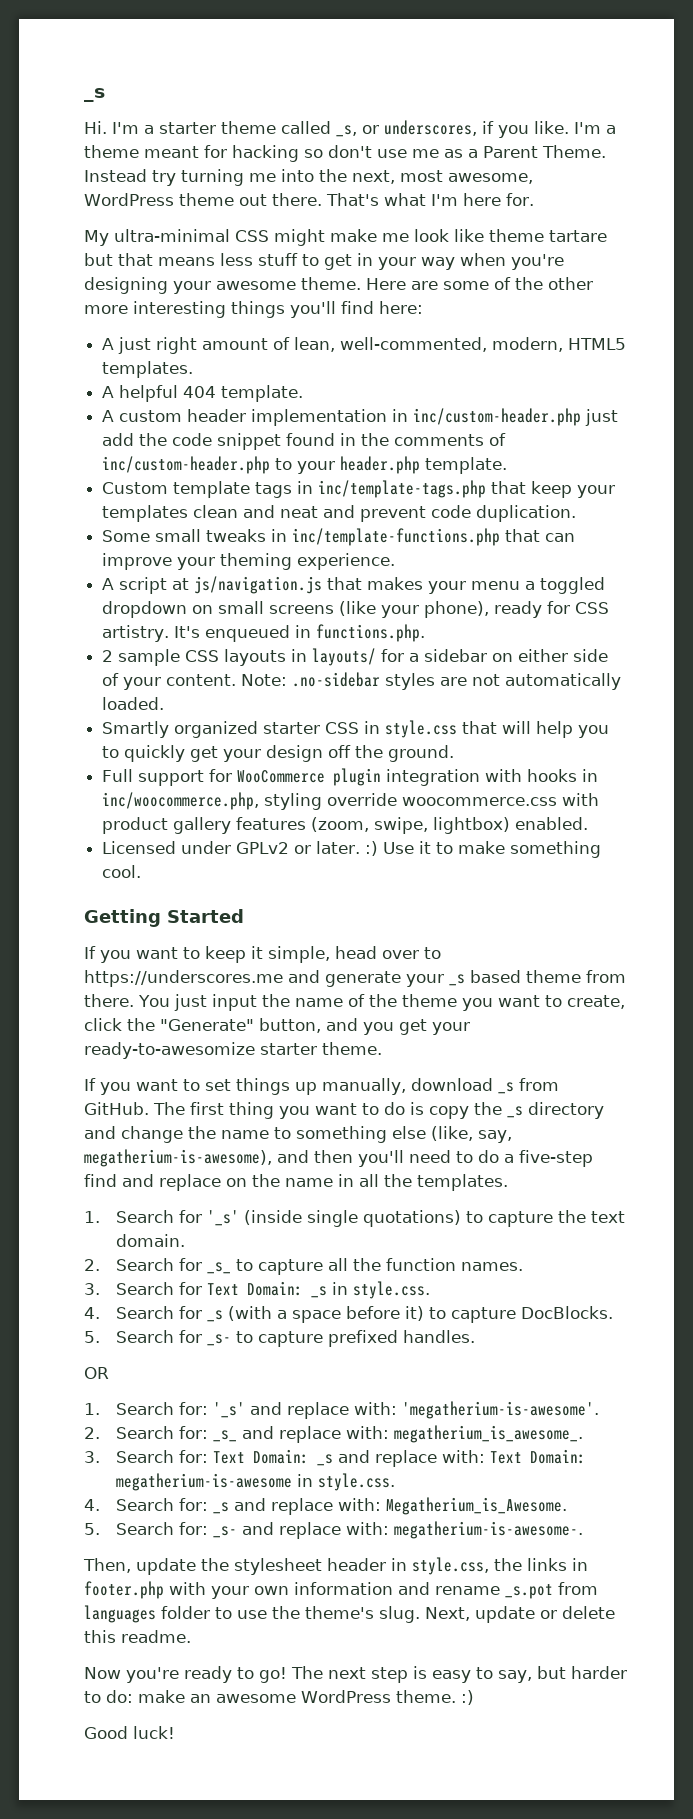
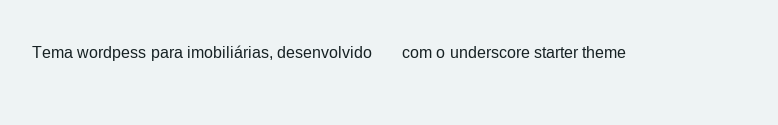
[84,88,105,102] [84,120,616,138] [84,145,606,162] [84,169,533,186] [84,193,534,206] [84,229,607,246] [84,253,564,270] [84,277,593,294] [84,301,423,318] [102,337,627,354] [102,361,194,378] [102,385,304,402] [102,408,619,426] [102,433,507,450] [102,456,508,474] [102,480,616,498] [102,505,577,522] [102,528,576,546] [102,553,396,570] [102,576,606,594] [102,601,610,618] [102,624,426,642] [102,648,609,666] [102,672,622,690] [102,697,165,710] [102,720,610,738] [102,745,455,762] [102,768,599,786] [102,792,600,810] [102,817,589,834] [102,841,602,858] [102,865,142,878] [84,909,244,927] [84,946,441,963] [84,970,626,987] [84,994,625,1011] [84,1018,470,1035] [84,1042,382,1059] [84,1078,559,1095] [84,1102,604,1119] [84,1126,512,1143] [84,1149,593,1167] [84,1174,508,1191] [84,1210,626,1227] [116,1234,186,1247] [84,1258,524,1275] [84,1281,431,1299] [84,1306,614,1323] [84,1330,476,1347] [84,1367,109,1379] [84,1401,600,1419] [84,1425,584,1443] [84,1449,587,1467] [116,1473,396,1491] [84,1497,568,1515] [84,1521,584,1539] [83,1557,588,1575] [84,1581,598,1599] [84,1605,615,1623] [84,1630,191,1643] [84,1666,627,1683] [84,1690,474,1705] [84,1726,175,1739] _s // Hi. I'm a starter theme called _s, or underscores, if you like. I'm a theme meant for hacking so don't use me as a Parent Theme. Instead try turning me into the next, most awesome, WordPress theme out there. That's what I'm here for. // My ultra-minimal CSS might make me look like theme tartare but that means less stuff to get in your way when you're designing your awesome theme. Here are some of the other more interesting things you'll find here: // A just right amount of lean, well-commented, modern, HTML5 templates. // A helpful 404 template. // A custom header implementation in inc/custom-header.php just add the code snippet found in the comments of inc/custom-header.php to your header.php template. // Custom template tags in inc/template-tags.php that keep your templates clean and neat and prevent code duplication. // Some small tweaks in inc/template-functions.php that can improve your theming experience. // A script at js/navigation.js that makes your menu a toggled dropdown on small screens (like your phone), ready for CSS artistry. It's enqueued in functions.php. // 2 sample CSS layouts in layouts/ for a sidebar on either side of your content. Note: .no-sidebar styles are not automatically loaded. // Smartly organized starter CSS in style.css that will help you to quickly get your design off the ground. // Full support for WooCommerce plugin integration with hooks in inc/woocommerce.php, styling override woocommerce.css with product gallery features (zoom, swipe, lightbox) enabled. // Licensed under GPLv2 or later. :) Use it to make something cool. // Getting Started // If you want to keep it simple, head over to https://underscores.me and generate your _s based theme from there. You just input the name of the theme you want to create, click the "Generate" button, and you get your ready-to-awesomize starter theme. // If you want to set things up manually, download _s from GitHub. The first thing you want to do is copy the _s directory and change the name to something else (like, say, megatherium-is-awesome), and then you'll need to do a five-step find and replace on the name in all the templates. // 1. Search for '_s' (inside single quotations) to capture the text domain. // 2. Search for _s_ to capture all the function names. // 3. Search for Text Domain: _s in style.css. // 4. Search for _s (with a space before it) to capture DocBlocks. // 5. Search for _s- to capture prefixed handles. // OR // 1. Search for: '_s' and replace with: 'megatherium-is-awesome'. // 2. Search for: _s_ and replace with: megatherium_is_awesome_. // 3. Search for: Text Domain: _s and replace with: Text Domain: megatherium-is-awesome in style.css. // 4. Search for: _s and replace with: Megatherium_is_Awesome. // 5. Search for: _s- and replace with: megatherium-is-awesome-. // Then, update the stylesheet header in style.css, the links in footer.php with your own information and rename _s.pot from languages folder to use the theme's slug. Next, update or delete this readme. // Now you're ready to go! The next step is easy to say, but harder to do: make an awesome WordPress theme. :) // Good luck! -> [32,45,627,61] Tema wordpess para imobiliárias, desenvolvido com o underscore starter theme

